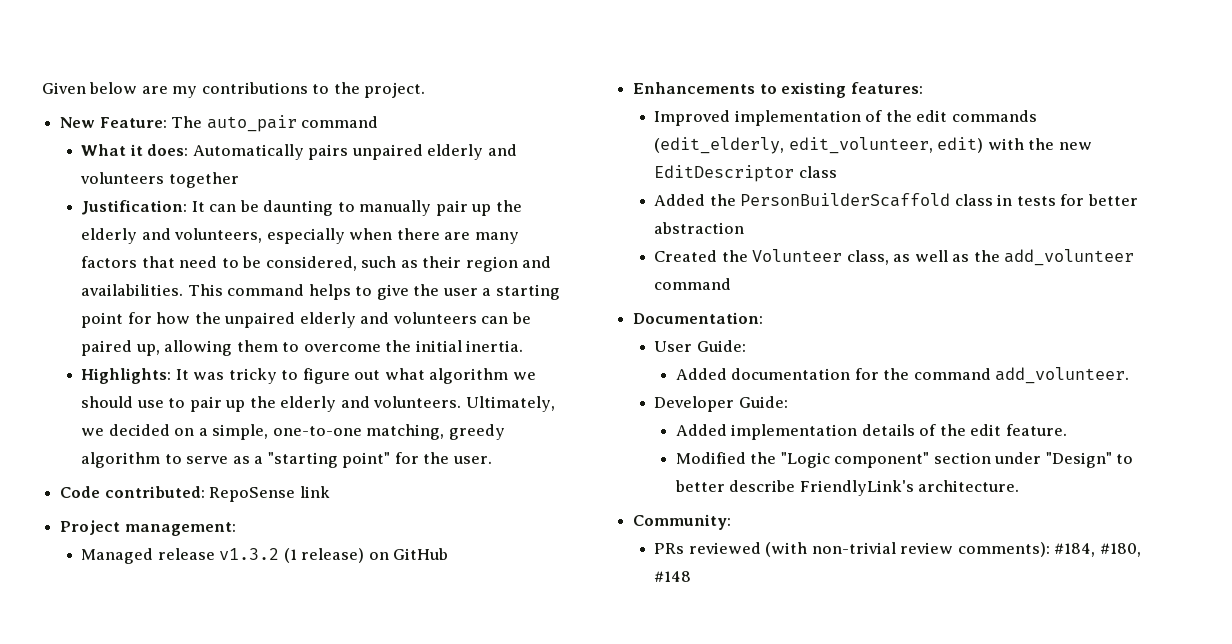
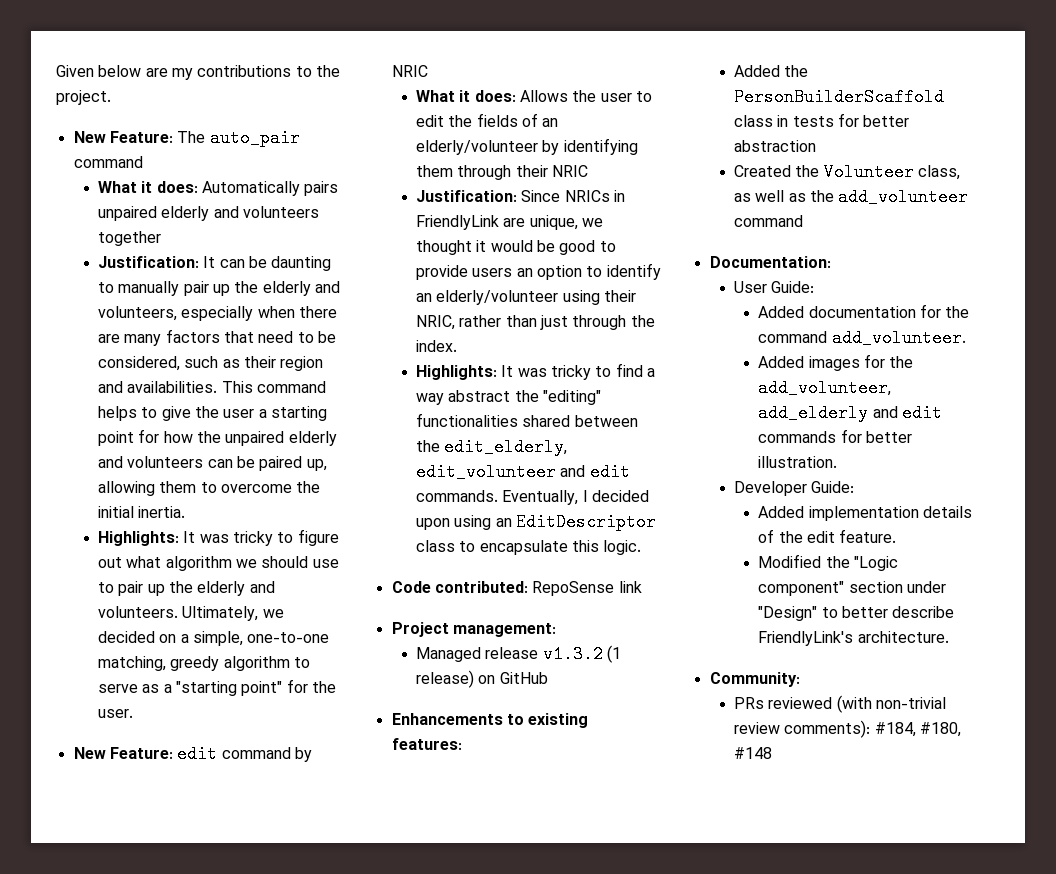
(492, 460) none -> [73,745,312,763] [391,65,428,77] [415,90,652,102] [415,113,559,127] [415,138,638,155] [415,165,588,180] [415,190,625,202] [415,215,603,230] [415,240,616,255] [415,263,661,280] [415,290,636,305] [415,315,655,330] [415,340,457,352] [415,363,655,380] [415,390,601,405] [415,413,638,427] [415,438,568,456] [415,463,630,481] [415,490,649,505] [415,513,656,531] [415,540,642,555] // New Feature: edit command by NRIC // What it does: Allows the user to edit the fields of an elderly/volunteer by identifying them through their NRIC // Justification: Since NRICs in FriendlyLink are unique, we thought it would be good to provide users an option to identify an elderly/volunteer using their NRIC, rather than just through the index. // Highlights: It was tricky to find a way abstract the "editing" functionalities shared between the edit_elderly, edit_volunteer and edit commands. Eventually, I decided upon using an EditDescriptor class to encapsulate this logic.
[654,110,1037,126] [654,137,1092,154] [654,165,837,182] // Improved implementation of the edit commands (edit_elderly, edit_volunteer, edit) with the new EditDescriptor class -> (462, 744) none
(1130, 375) none -> [758,354,914,371] [758,379,892,397] [758,404,942,422] [758,429,912,443] [758,456,838,468] // Added images for the add_volunteer, add_elderly and edit commands for better illustration.

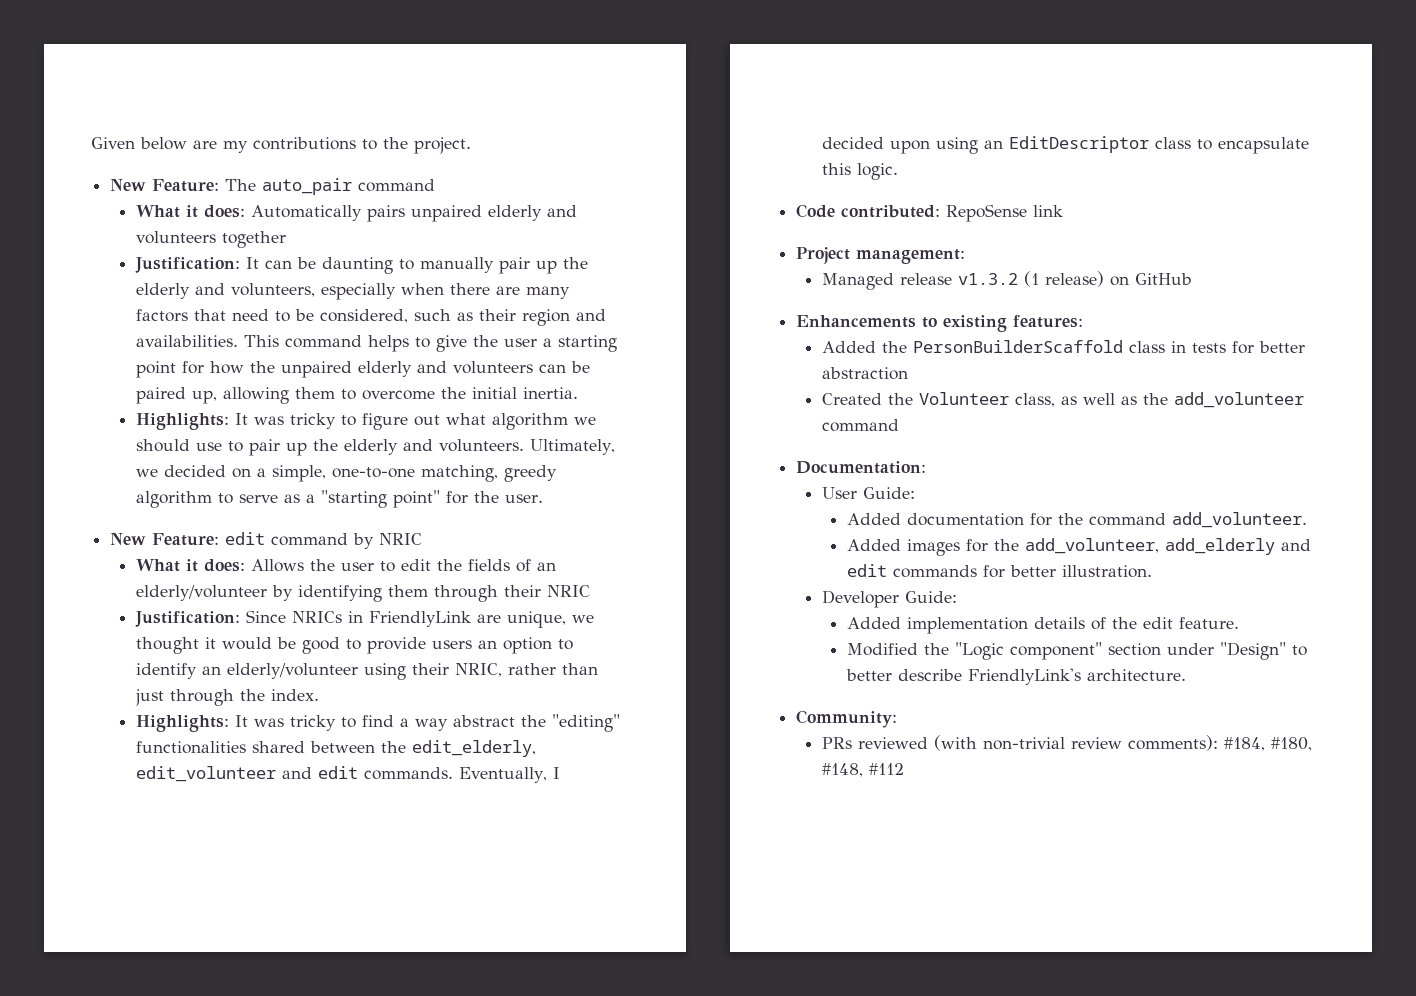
[733,747,772,759] #148 -> [821,763,904,777] #148, #112

